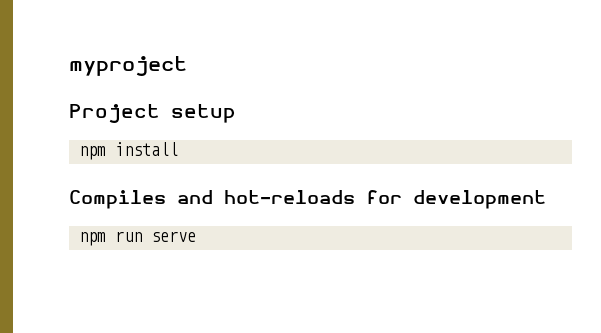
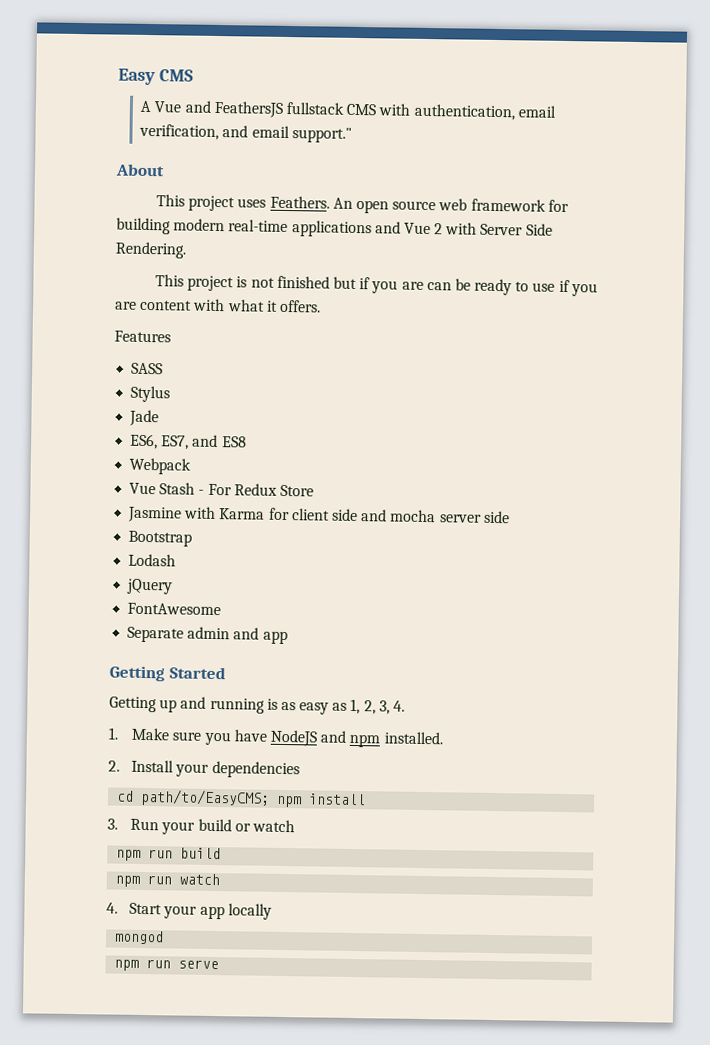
[69,56,187,76] [69,104,236,123] [79,142,179,160] [69,190,546,209] myproject // Project setup // npm install // Compiles and hot-reloads for development -> [118,68,194,86] [140,100,556,121] [139,123,352,143] [115,163,165,177] [156,194,569,214] [116,217,553,238] [115,241,186,259] [155,274,598,297] [115,298,321,313] [114,330,171,343] [131,362,164,375] [130,385,171,403] [129,409,160,427] [130,433,247,450] [129,457,192,475] [129,482,314,497] [127,506,510,524] [128,530,193,547] [128,553,177,567] [126,578,174,595] [127,602,222,616] [127,626,288,645] [109,665,226,682] [109,696,406,715] [108,727,444,748] [108,759,300,779] [116,788,367,808] [107,818,295,835] [116,847,222,861] [115,873,221,887] [106,902,272,920] [114,930,165,945] Easy CMS // A Vue and FeathersJS fullstack CMS with authentication, email verification, and email support." // About // This project uses Feathers. An open source web framework for building modern real-time applications and Vue 2 with Server Side Rendering. // This project is not finished but if you are can be ready to use if you are content with what it offers. // Features // SASS // Stylus // Jade // ES6, ES7, and ES8 // Webpack // Vue Stash - For Redux Store // Jasmine with Karma for client side and mocha server side // Bootstrap // Lodash // jQuery // FontAwesome // Separate admin and app // Getting Started // Getting up and running is as easy as 1, 2, 3, 4. // 1. Make sure you have NodeJS and npm installed. // 2. Install your dependencies // cd path/to/EasyCMS; npm install // 3. Run your build or watch // npm run build // npm run watch // 4. Start your app locally // mongod

